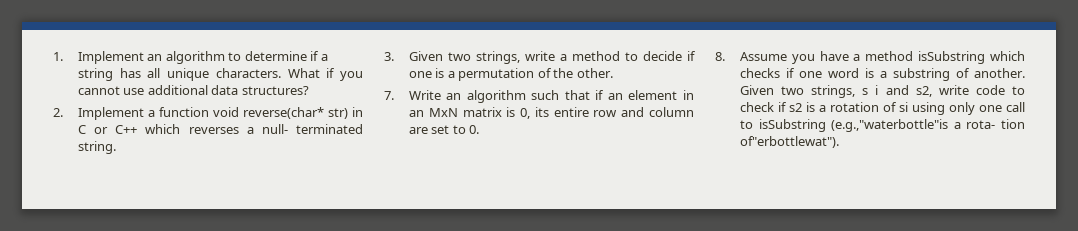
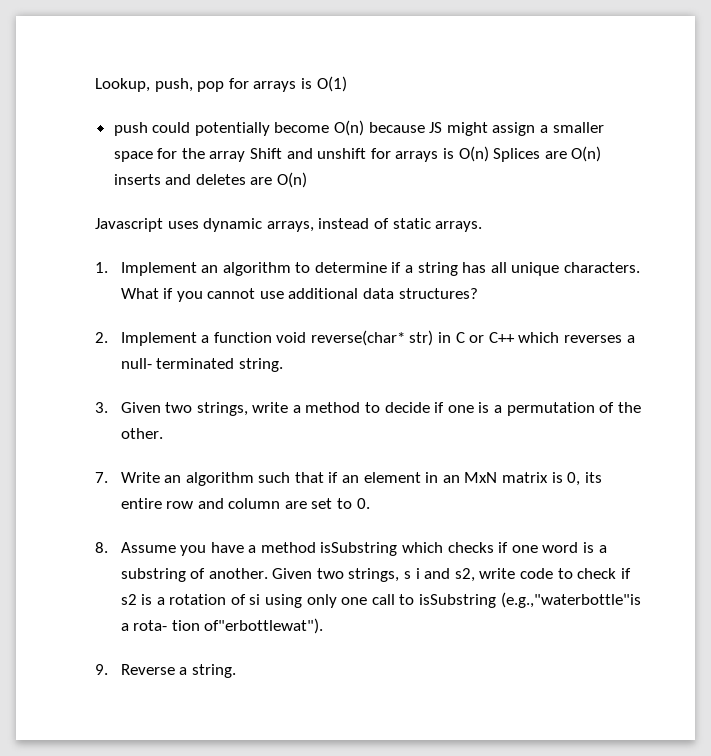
(53, 56) none -> [95,76,347,92] [113,120,604,136] [113,146,602,162] [113,172,308,188] [95,218,483,232] Lookup, push, pop for arrays is O(1) // push could potentially become O(n) because JS might assign a smaller space for the array Shift and unshift for arrays is O(n) Splices are O(n) inserts and deletes are O(n) // Javascript uses dynamic arrays, instead of static arrays. //
(839, 142) none -> [95,664,236,678] // 9. Reverse a string.

